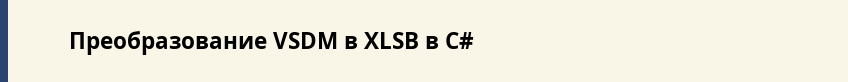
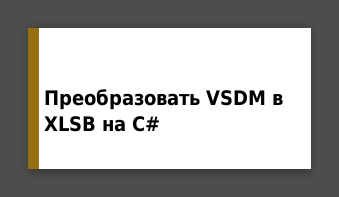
[69,31,267,55] Преобразование -> [44,89,200,110] Преобразовать
[425,36,440,49] в -> [102,119,126,132] на

